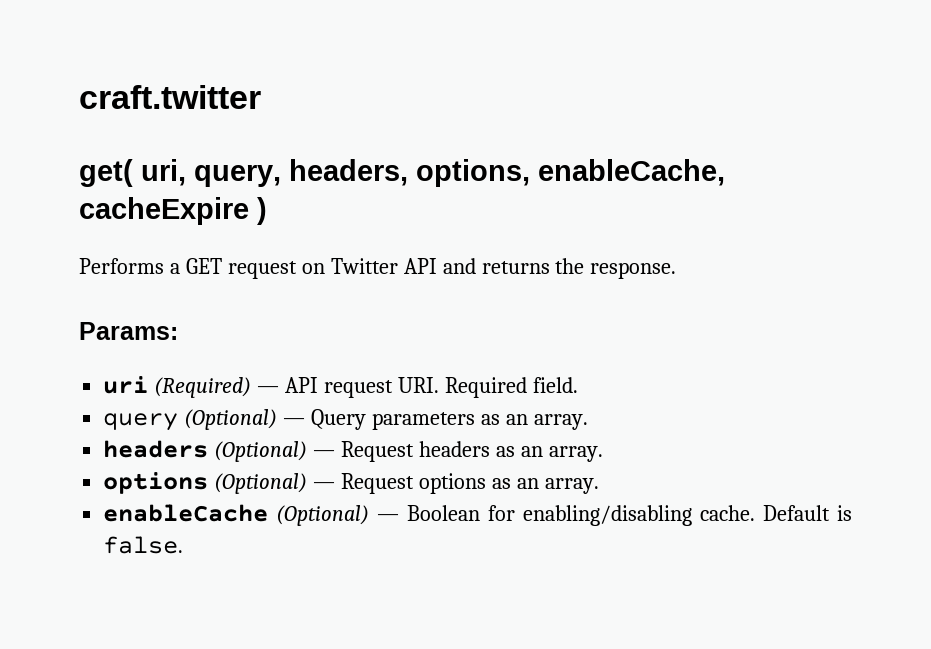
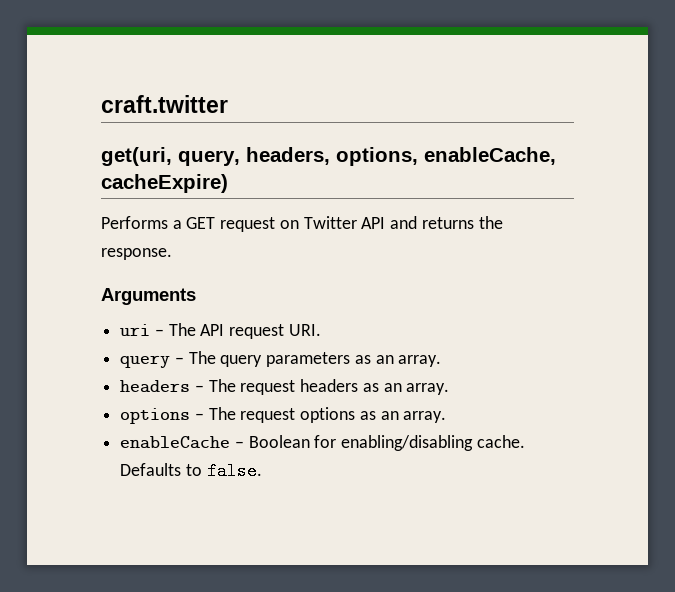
[79,159,186,187] get( uri, -> [101,147,172,166] get(uri,
[79,197,267,225] cacheExpire ) -> [101,174,228,193] cacheExpire)
[79,322,178,340] Params: -> [101,288,196,305] Arguments
[154,377,280,398] (Required) — -> [154,323,196,336] – The
[444,377,578,398] [103,409,367,431] Required field. // query (Optional) — Query -> [120,351,263,368] // query – The query
[214,441,415,462] (Optional) — Request -> [194,379,296,395] – The request
[214,473,415,494] (Optional) — Request -> [194,407,296,423] – The request
[276,505,400,526] (Optional) — -> [234,441,244,448] –
[763,505,853,521] Default is -> [120,463,202,476] Defaults to

